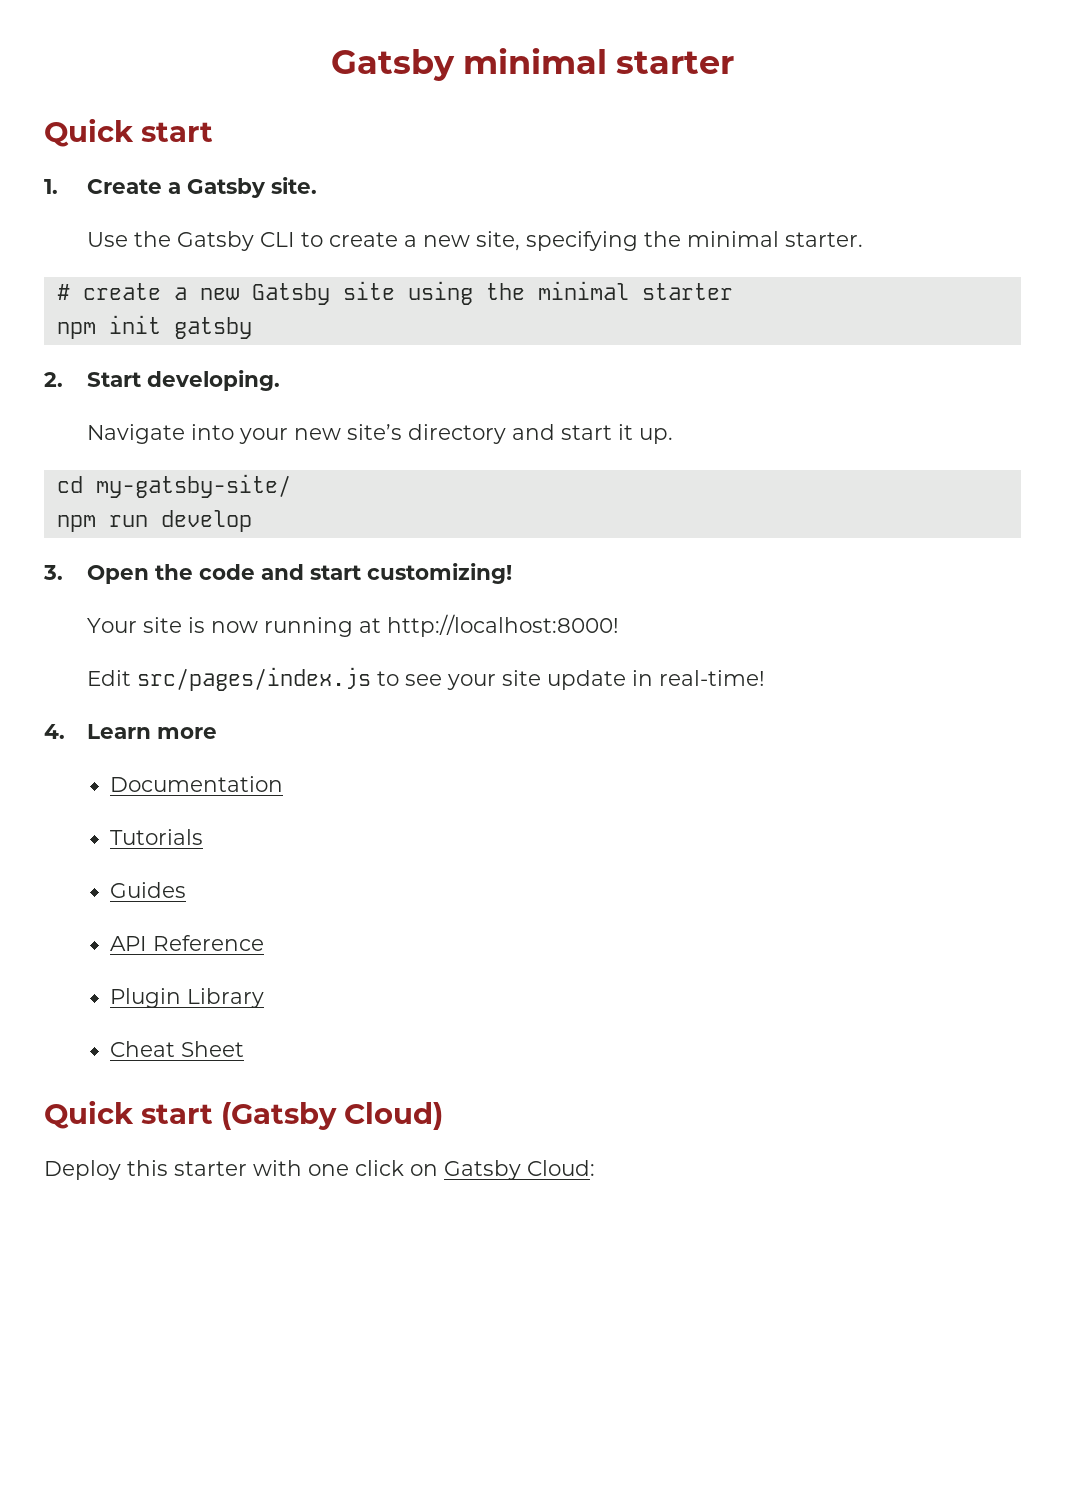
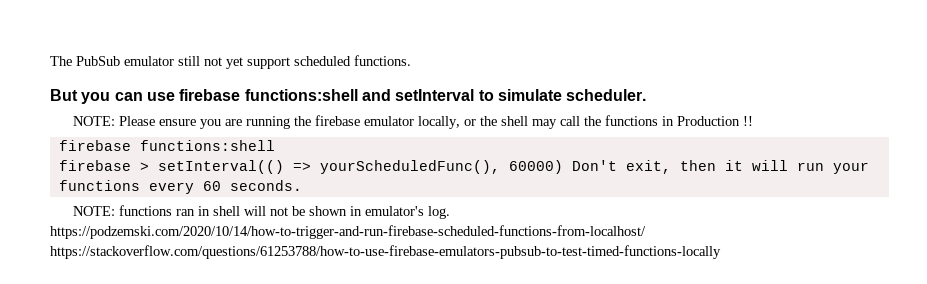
[330,48,735,81] [44,118,213,147] [44,177,317,198] [86,231,863,251] [56,281,733,305] [56,315,252,339] [44,370,280,391] [86,424,673,444] [56,474,291,498] [56,510,252,532] [43,563,512,584] [86,614,619,637] [86,667,765,691] [44,724,217,739] [110,776,284,792] [110,829,204,845] [110,882,187,898] [110,935,265,951] [110,988,265,1008] [110,1041,245,1057] [44,1100,443,1130] [44,1160,595,1180] Gatsby minimal starter // Quick start // 1. Create a Gatsby site. // Use the Gatsby CLI to create a new site, specifying the minimal starter. // # create a new Gatsby site using the minimal starter // npm init gatsby // 2. Start developing. // Navigate into your new site’s directory and start it up. // cd my-gatsby-site/ // npm run develop // 3. Open the code and start customizing! // Your site is now running at http://localhost:8000! // Edit src/pages/index.js to see your site update in real-time! // 4. Learn more // Documentation // Tutorials // Guides // API Reference // Plugin Library // Cheat Sheet // Quick start (Gatsby Cloud) // Deploy this starter with one click on Gatsby Cloud: -> [50,55,411,69] [50,89,647,104] [73,115,754,129] [58,140,275,151] [58,160,869,174] [58,180,302,194] [73,205,451,219] [50,225,646,239] [50,245,721,259] The PubSub emulator still not yet support scheduled functions. // But you can use firebase functions:shell and setInterval to simulate scheduler. // NOTE: Please ensure you are running the firebase emulator locally, or the shell may call the functions in Production !! // firebase functions:shell // firebase > setInterval(() => yourScheduledFunc(), 60000) Don't exit, then it will run your functions every 60 seconds. // NOTE: functions ran in shell will not be shown in emulator's log. https://podzemski.com/2020/10/14/how-to-trigger-and-run-firebase-scheduled-functions-from-localhost/ https://stackoverflow.com/questions/61253788/how-to-use-firebase-emulators-pubsub-to-test-timed-functions-locally

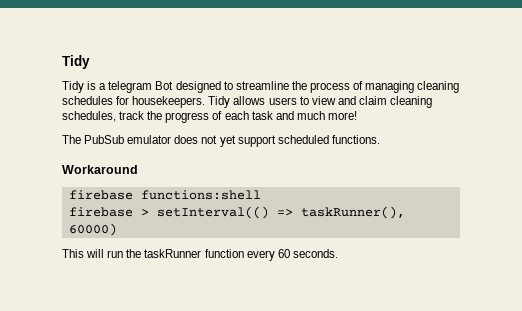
(50, 61) none -> [62,55,90,69] [62,81,460,93] [62,96,433,108] [62,111,357,123] Tidy // Tidy is a telegram Bot designed to streamline the process of managing cleaning schedules for housekeepers. Tidy allows users to view and claim cleaning schedules, track the progress of each task and much more! //
[178,56,200,66] still -> [174,135,199,144] does
[50,89,647,104] [73,115,754,129] But you can use firebase functions:shell and setInterval to simulate scheduler. // NOTE: Please ensure you are running the firebase emulator locally, or the shell may call the functions in Production !! -> [62,165,138,174] Workaround
[319,160,500,174] yourScheduledFunc(), -> [300,206,405,219] taskRunner(),
[571,160,869,174] [58,180,302,194] [73,205,451,219] [50,225,646,239] [50,245,721,259] Don't exit, then it will run your functions every 60 seconds. // NOTE: functions ran in shell will not be shown in emulator's log. https://podzemski.com/2020/10/14/how-to-trigger-and-run-firebase-scheduled-functions-from-localhost/ https://stackoverflow.com/questions/61253788/how-to-use-firebase-emulators-pubsub-to-test-timed-functions-locally -> [62,249,338,261] // This will run the taskRunner function every 60 seconds.

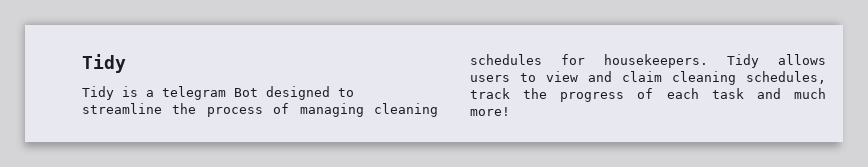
[62,135,380,147] [62,165,138,174] [68,190,261,200] [68,206,405,219] [68,223,117,236] [62,249,338,261] // The PubSub emulator does not yet support scheduled functions. // Workaround // firebase functions:shell // firebase > setInterval(() => taskRunner(), 60000) // This will run the taskRunner function every 60 seconds. -> (510, 111) none

